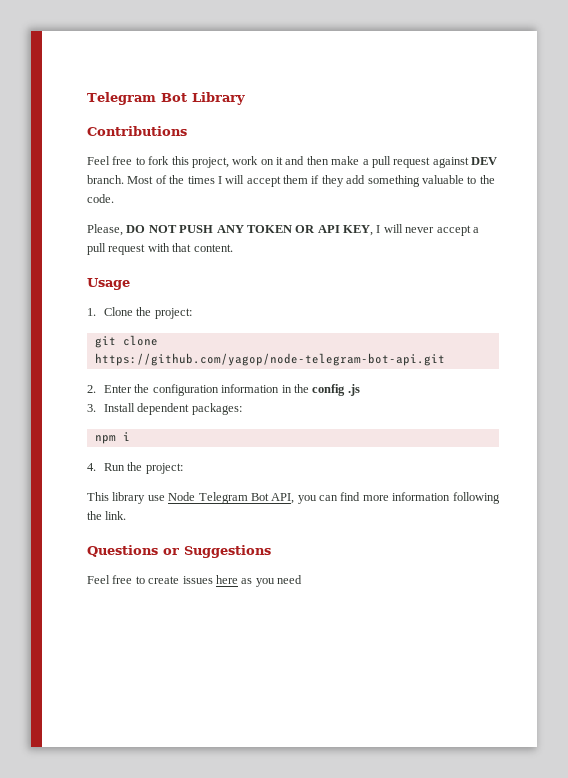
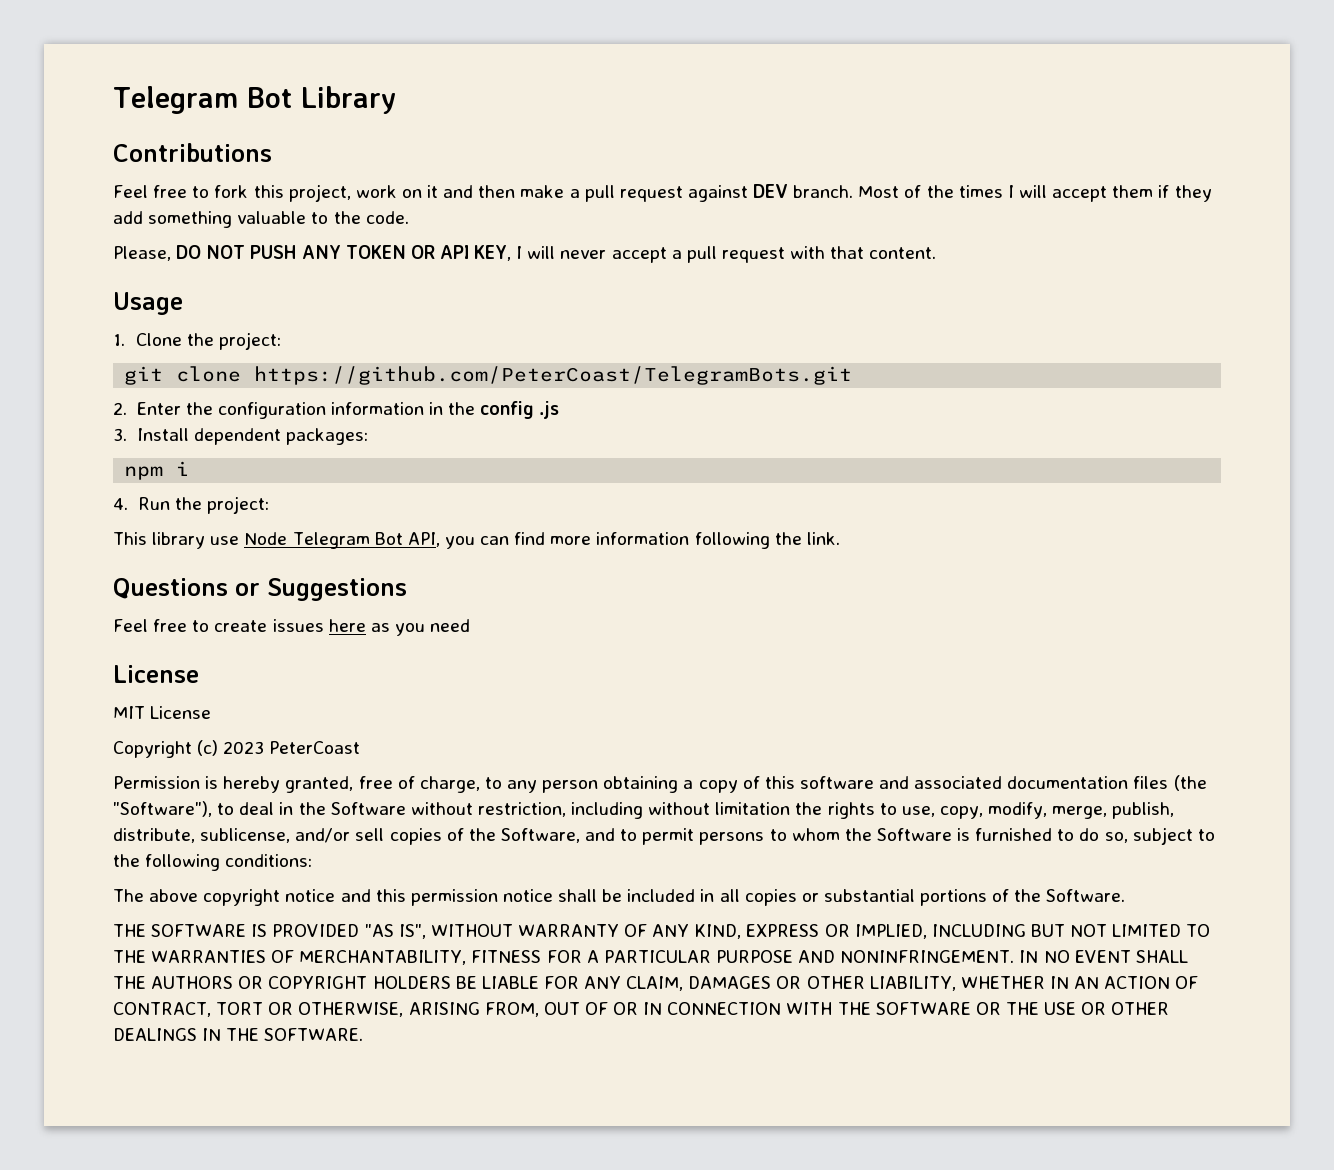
[94,353,445,366] https://github.com/yagop/node-telegram-bot-api.git -> [254,366,853,385] https://github.com/PeterCoast/TelegramBots.git
(302, 579) none -> [113,665,199,683] [113,706,212,719] [113,740,361,758] [113,775,1207,793] [113,801,1175,819] [113,827,1215,845] [113,854,313,871] [113,889,1126,906] [113,924,1211,939] [113,950,1188,965] [113,976,1199,991] [113,1002,1170,1017] [113,1028,364,1041] // License // MIT License // Copyright (c) 2023 PeterCoast // Permission is hereby granted, free of charge, to any person obtaining a copy of this software and associated documentation files (the "Software"), to deal in the Software without restriction, including without limitation the rights to use, copy, modify, merge, publish, distribute, sublicense, and/or sell copies of the Software, and to permit persons to whom the Software is furnished to do so, subject to the following conditions: // The above copyright notice and this permission notice shall be included in all copies or substantial portions of the Software. // THE SOFTWARE IS PROVIDED "AS IS", WITHOUT WARRANTY OF ANY KIND, EXPRESS OR IMPLIED, INCLUDING BUT NOT LIMITED TO THE WARRANTIES OF MERCHANTABILITY, FITNESS FOR A PARTICULAR PURPOSE AND NONINFRINGEMENT. IN NO EVENT SHALL THE AUTHORS OR COPYRIGHT HOLDERS BE LIABLE FOR ANY CLAIM, DAMAGES OR OTHER LIABILITY, WHETHER IN AN ACTION OF CONTRACT, TORT OR OTHERWISE, ARISING FROM, OUT OF OR IN CONNECTION WITH THE SOFTWARE OR THE USE OR OTHER DEALINGS IN THE SOFTWARE.

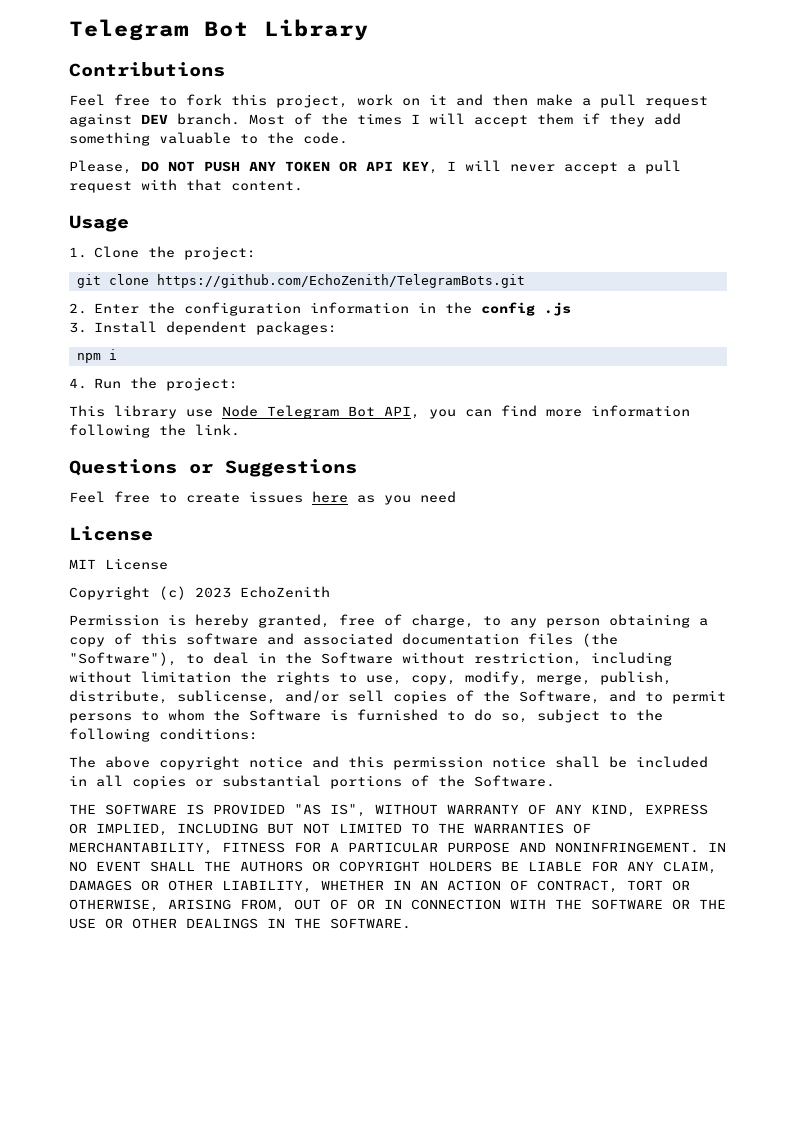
[254,366,853,385] https://github.com/PeterCoast/TelegramBots.git -> [156,274,525,288] https://github.com/EchoZenith/TelegramBots.git
[269,741,361,754] PeterCoast -> [240,586,330,598] EchoZenith

